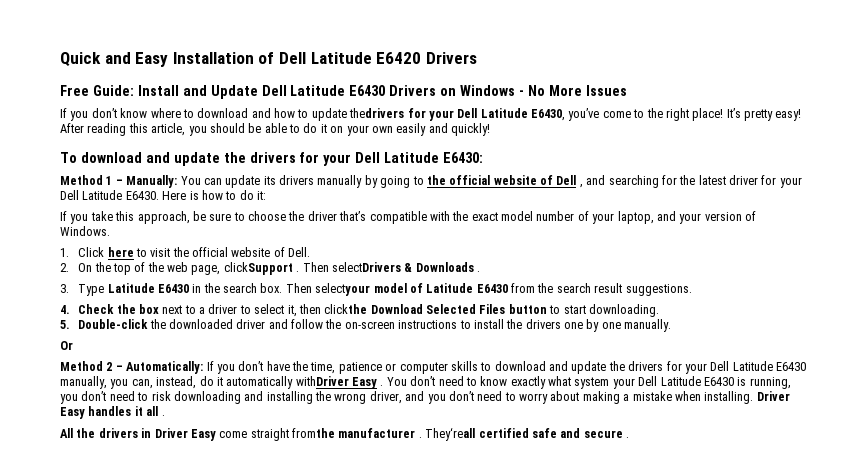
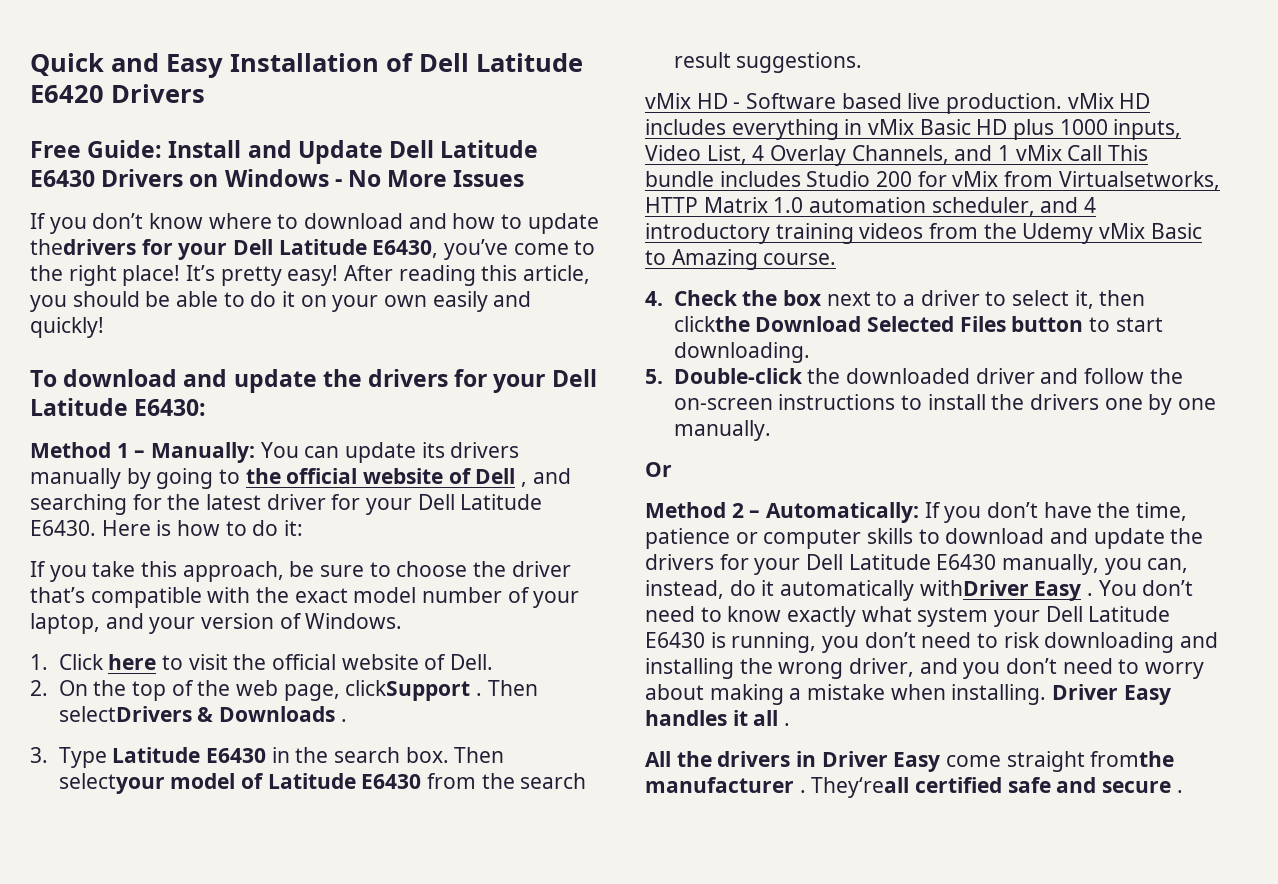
(692, 290) none -> [645,93,1151,114] [645,119,1182,140] [645,145,1149,166] [645,171,1220,190] [645,197,1097,216] [645,223,1202,244] [645,249,837,270] // vMix HD - Software based live production. vMix HD includes everything in vMix Basic HD plus 1000 inputs, Video List, 4 Overlay Channels, and 1 vMix Call This bundle includes Studio 200 for vMix from Virtualsetworks, HTTP Matrix 1.0 automation scheduler, and 4 introductory training videos from the Udemy vMix Basic to Amazing course.

